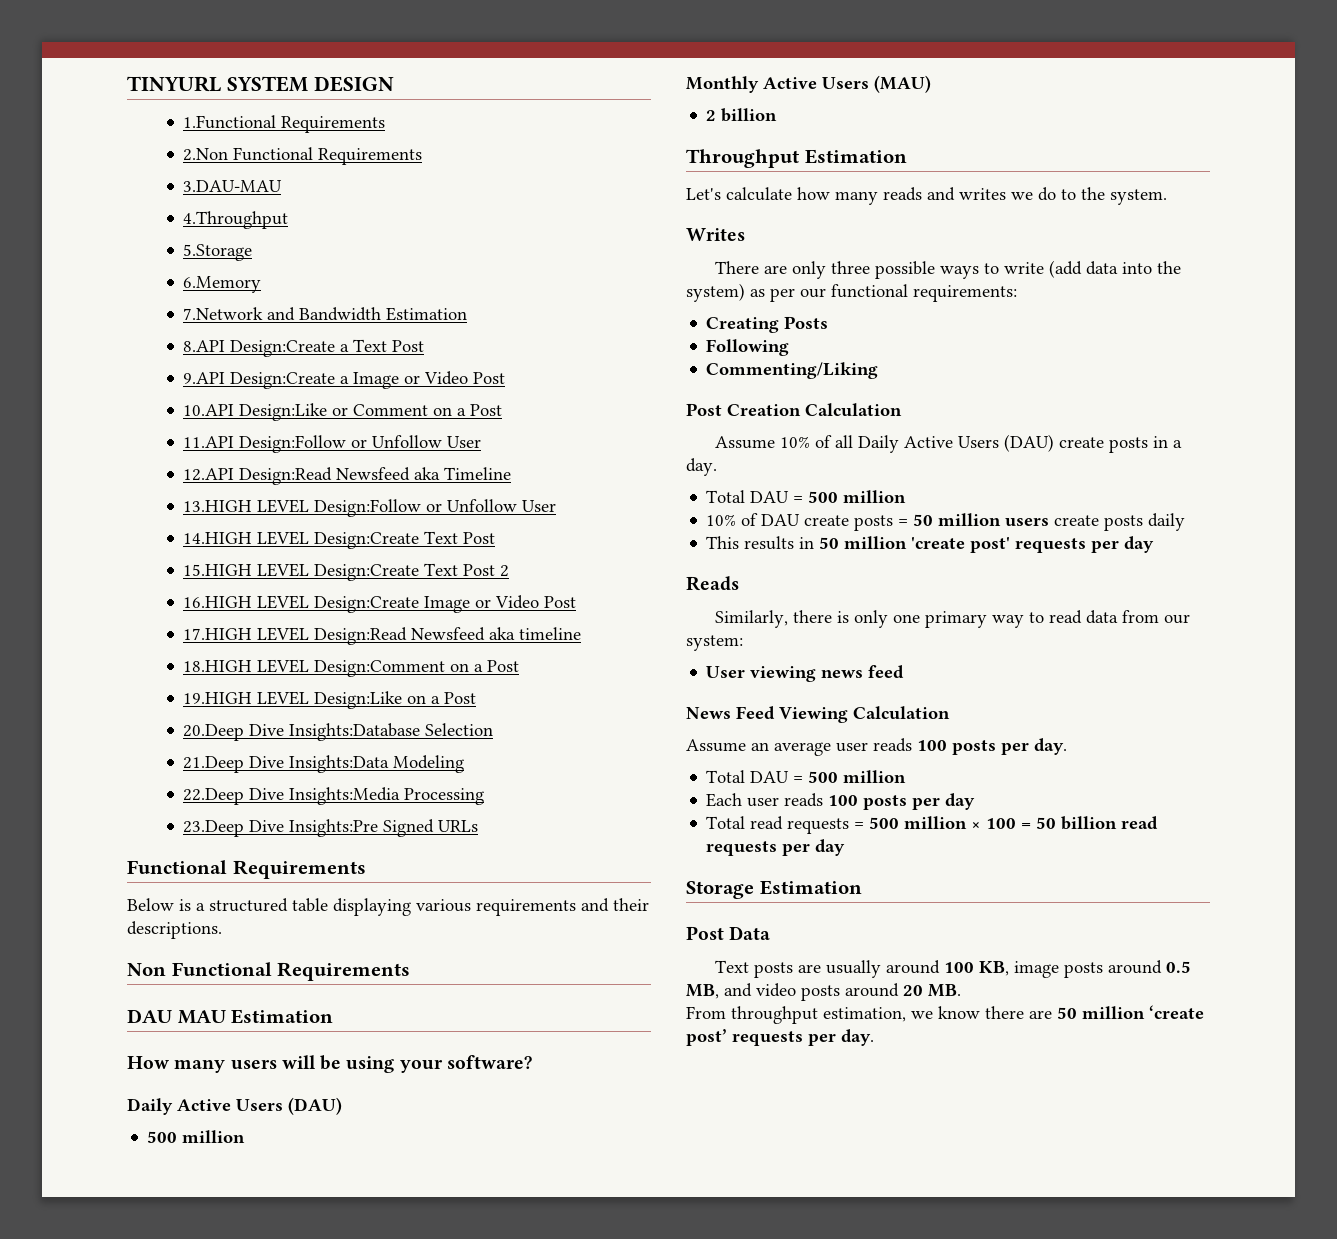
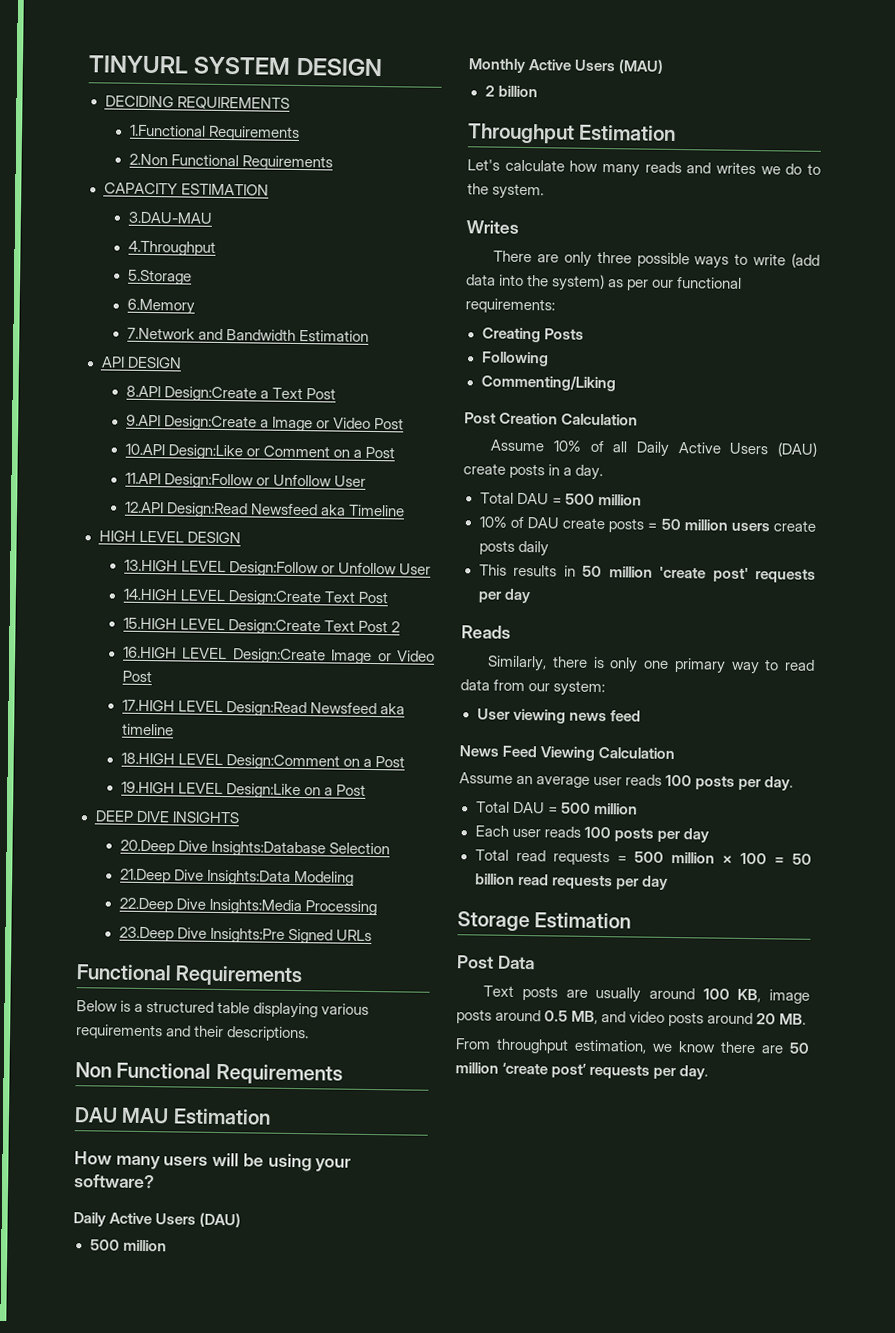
(394, 84) none -> [104,95,290,110] // DECIDING REQUIREMENTS
(423, 156) none -> [103,182,269,196] // CAPACITY ESTIMATION
(468, 314) none -> [100,356,182,369] // API DESIGN
(512, 473) none -> [98,530,241,544] // HIGH LEVEL DESIGN
(477, 698) none -> [94,810,240,824] // DEEP DIVE INSIGHTS

